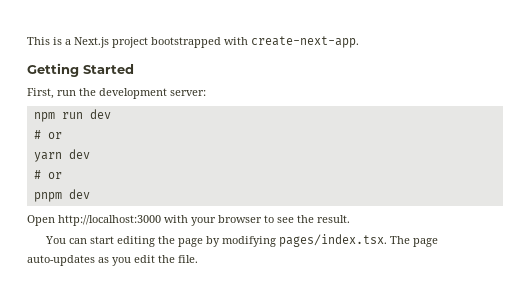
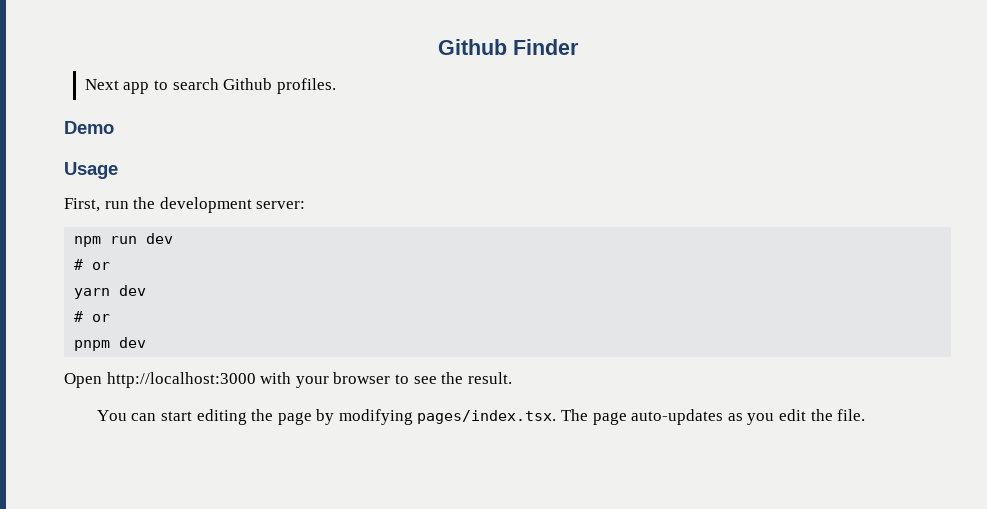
[27,36,359,48] [27,63,134,77] This is a Next.js project bootstrapped with create-next-app. // Getting Started -> [437,39,579,55] [84,78,336,94] [64,121,114,134] [64,162,118,179] Github Finder // Next app to search Github profiles. // Demo // Usage

